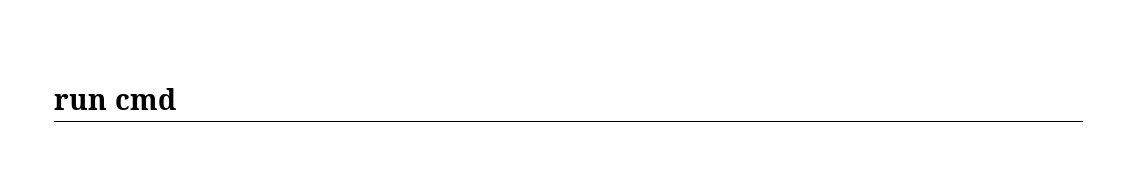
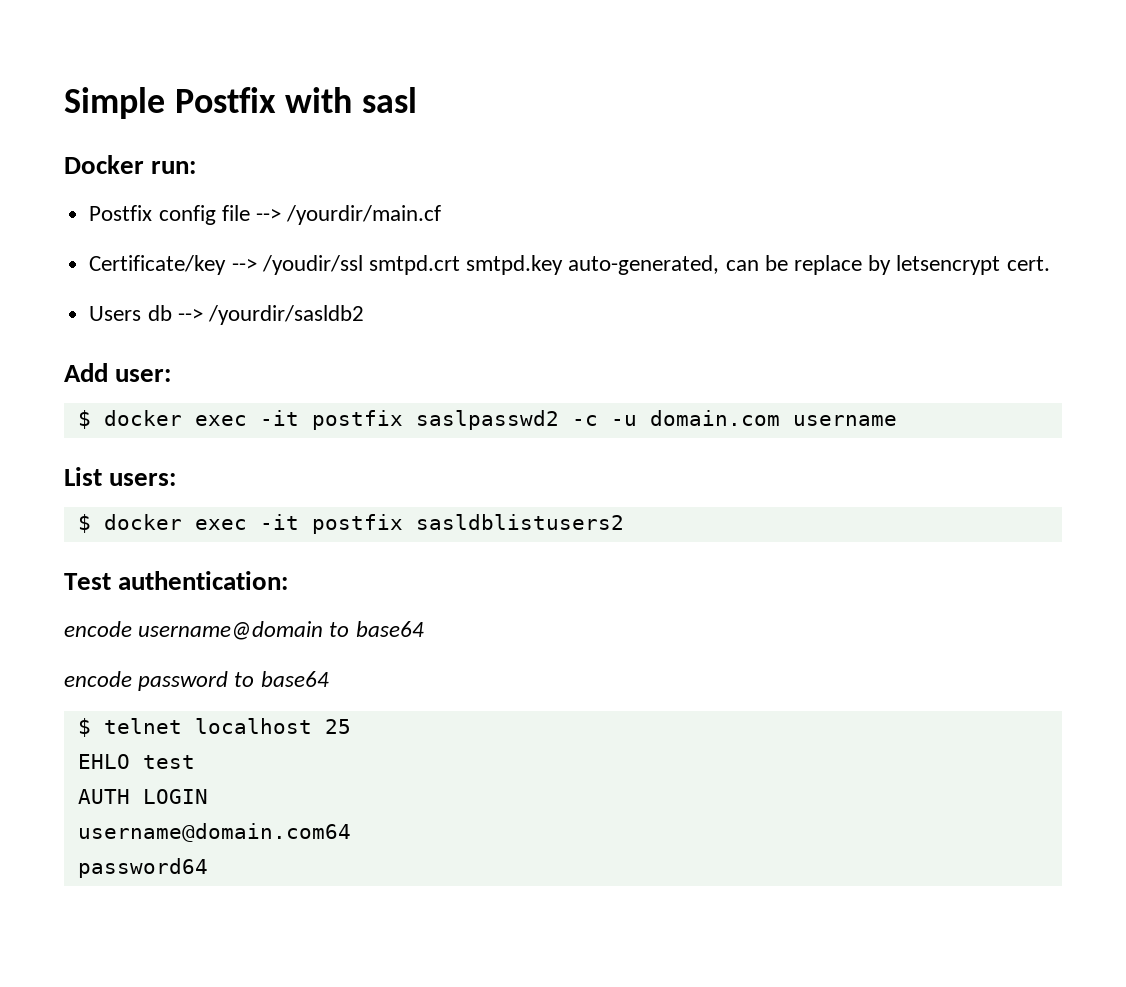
[54,88,176,110] run cmd -> [64,87,418,119] [64,155,197,174] [89,205,442,225] [89,255,1050,275] [89,305,364,325] [64,363,172,382] [77,410,897,430] [64,467,177,486] [77,514,624,534] [64,571,289,590] [64,621,424,640] [64,671,329,691] [77,718,351,737] [77,754,195,769] [77,789,208,804] [77,823,351,842] [77,858,208,878] Simple Postfix with sasl // Docker run: // Postfix config file --> /yourdir/main.cf // Certificate/key --> /youdir/ssl smtpd.crt smtpd.key auto-generated, can be replace by letsencrypt cert. // Users db --> /yourdir/sasldb2 // Add user: // $ docker exec -it postfix saslpasswd2 -c -u domain.com username // List users: // $ docker exec -it postfix sasldblistusers2 // Test authentication: // encode username@domain to base64 // encode password to base64 // $ telnet localhost 25 // EHLO test // AUTH LOGIN // username@domain.com64 // password64

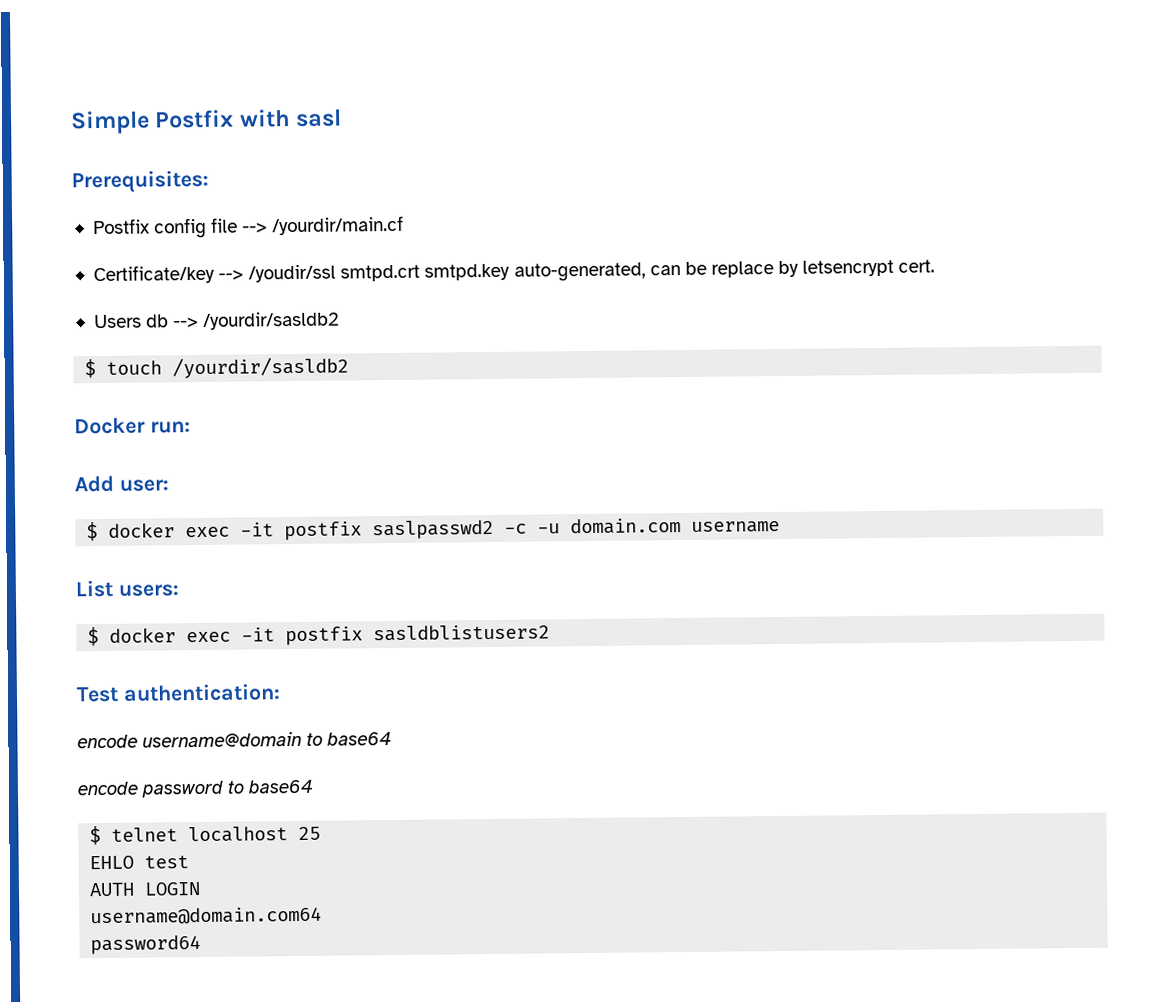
[64,155,197,174] Docker run: -> [71,169,209,194] Prerequisites:
(364, 315) none -> [84,356,350,379] [74,417,191,435] // $ touch /yourdir/sasldb2 // Docker run:

